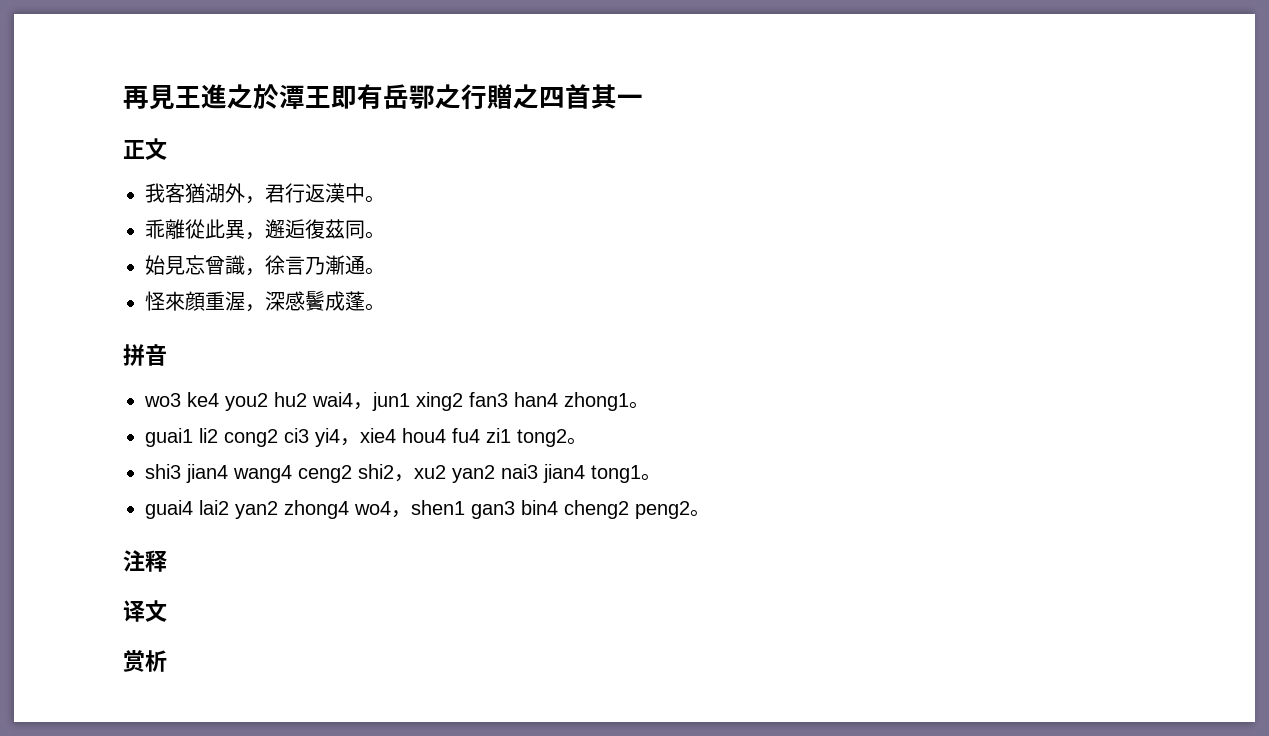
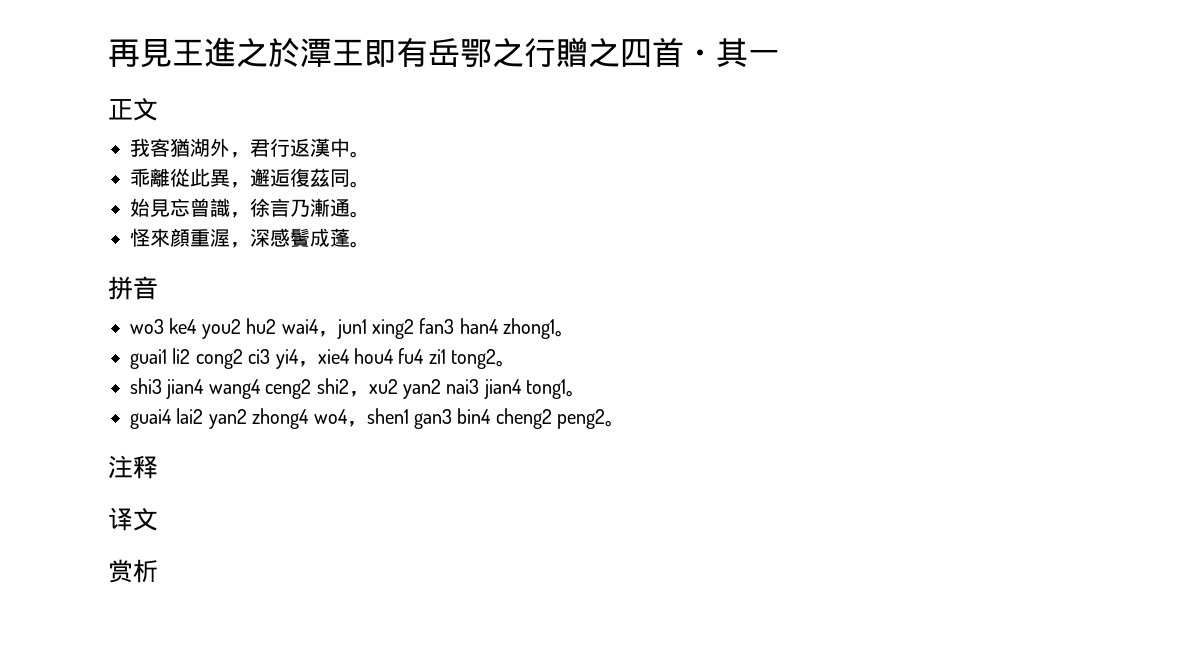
(591, 96) none -> [684,49,716,64] ・

